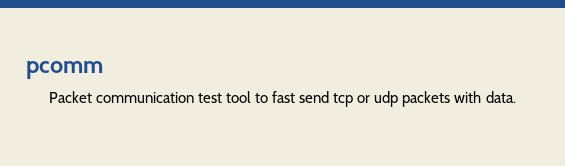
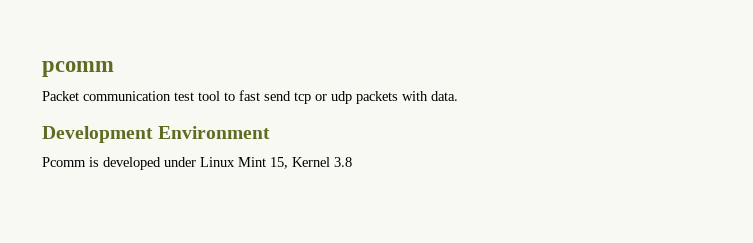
(516, 97) none -> [42,126,271,143] [42,157,352,170] // Development Environment // Pcomm is developed under Linux Mint 15, Kernel 3.8

